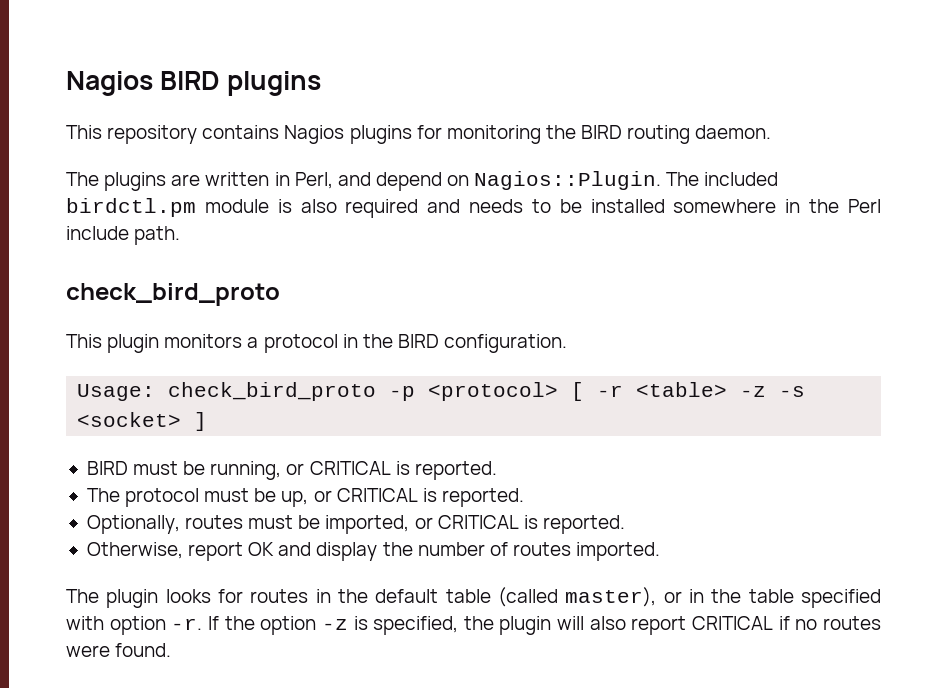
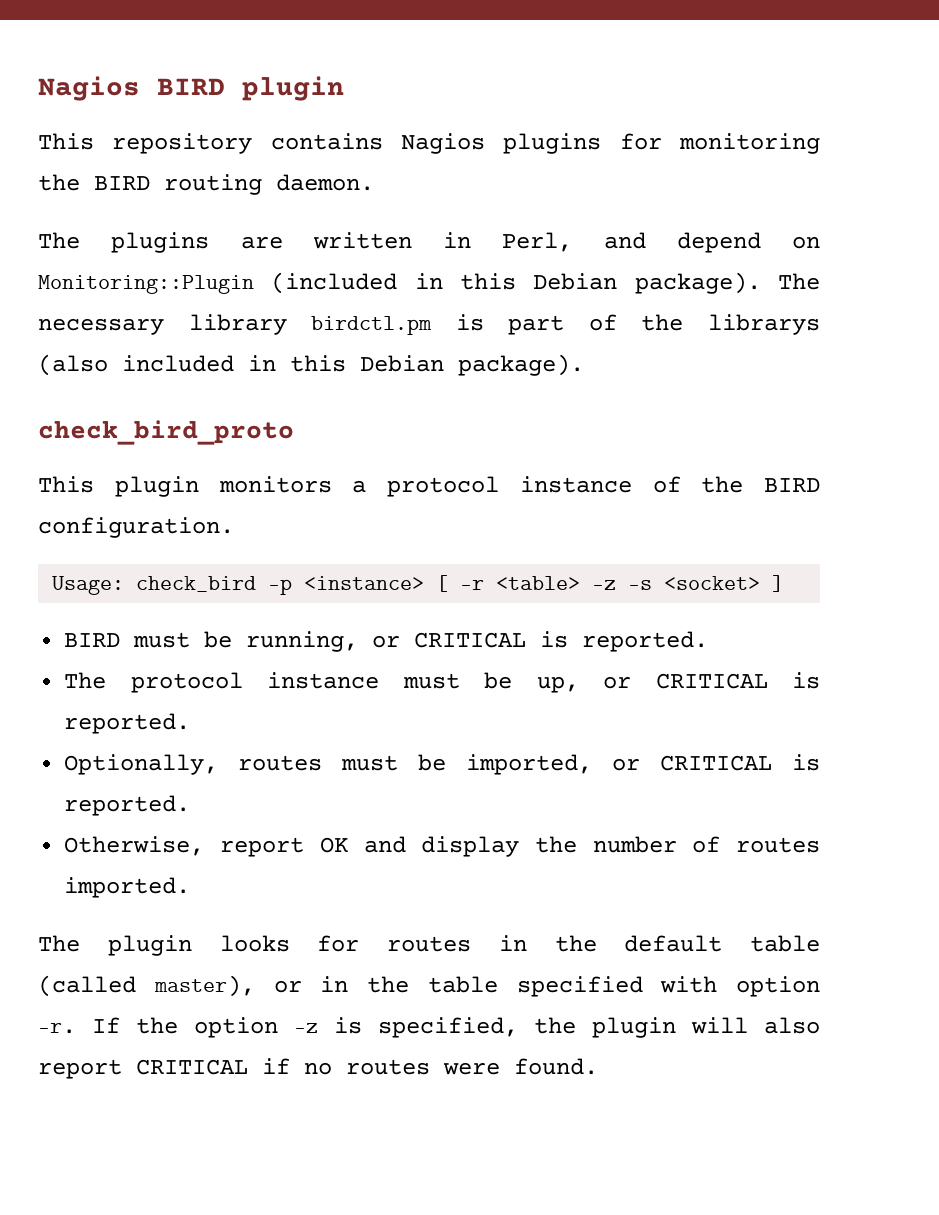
[227,71,322,96] plugins -> [242,76,344,101] plugin
[474,171,779,190] [66,198,881,218] [66,226,181,245] Nagios::Plugin. The included birdctl.pm module is also required and needs to be installed somewhere in the Perl include path. -> [38,272,820,294] [38,314,820,335] [38,354,584,376] Monitoring::Plugin (included in this Debian package). The necessary library birdctl.pm is part of the librarys (also included in this Debian package).
[342,334,358,348] in -> [519,476,681,493] instance of
[168,382,559,401] check_bird_proto -p <protocol> -> [136,576,425,595] check_bird -p <instance>
(200, 497) none -> [267,672,380,689] instance

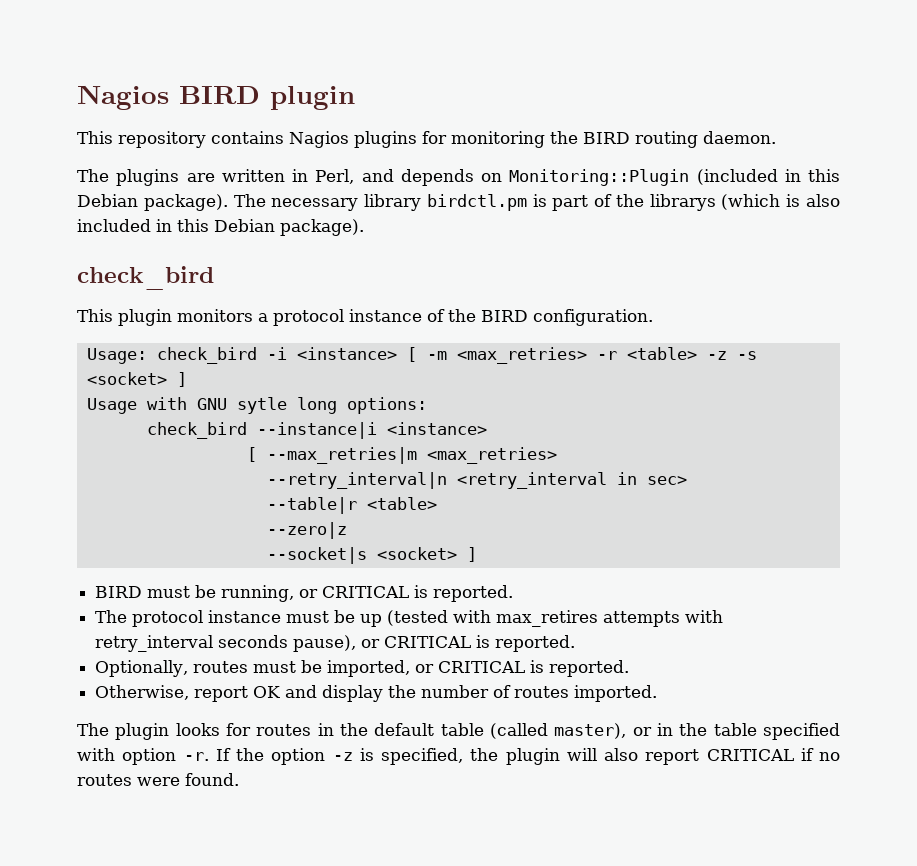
[676,232,761,253] depend -> [400,169,474,186] depends
[38,354,108,376] (also -> [721,194,840,210] (which is also
[38,420,294,445] check_bird_proto -> [77,266,214,290] check_bird
[268,579,293,595] -p -> [266,347,287,360] -i
(449, 583) none -> [426,347,587,364] -m <max_retries>
(785, 583) none -> [86,397,427,414] [146,422,487,439] [246,447,557,464] [266,472,687,489] [266,497,437,514] [266,522,347,539] [266,547,477,564] // Usage with GNU sytle long options: // check_bird --instance|i <instance> // [ --max_retries|m <max_retries> // --retry_interval|n <retry_interval in sec> // --table|r <table> // --zero|z // --socket|s <socket> ]
[536,676,579,693] up, -> [360,610,724,627] [95,635,357,652] up (tested with max_retires attempts with retry_interval seconds pause),

